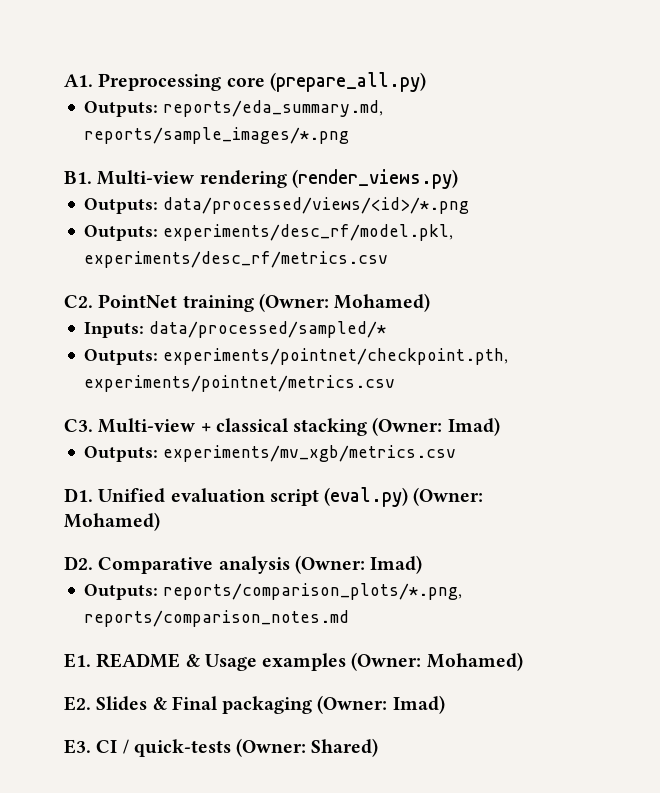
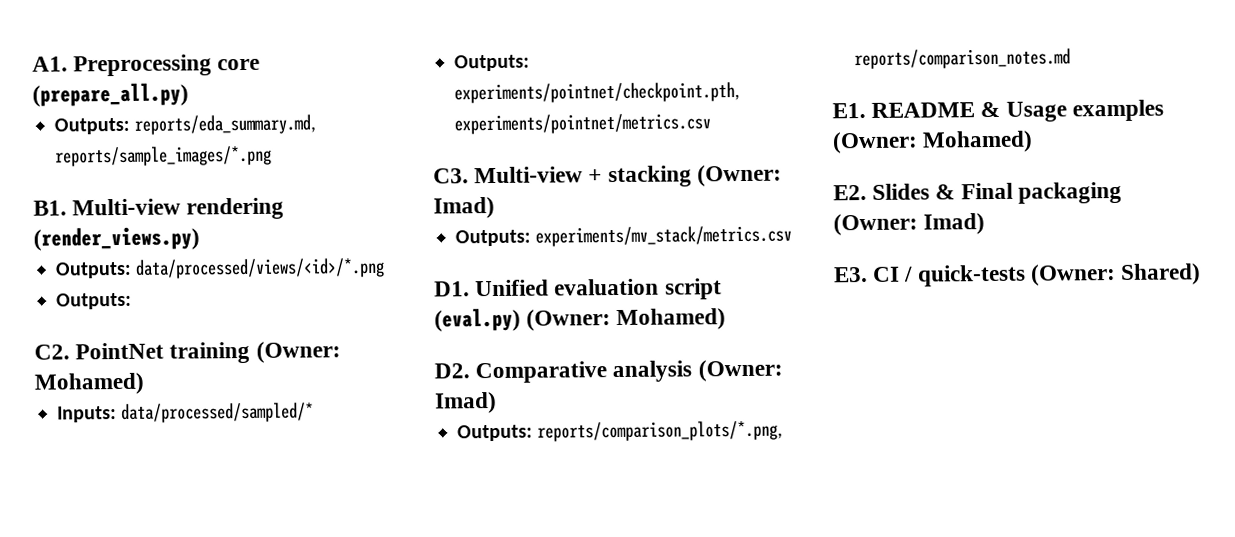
[163,224,454,241] [84,251,389,268] experiments/desc_rf/model.pkl, experiments/desc_rf/metrics.csv -> (132, 301) none
[215,418,289,432] classical -> (603, 176) none
[163,445,457,462] experiments/mv_xgb/metrics.csv -> [535,225,793,247] experiments/mv_stack/metrics.csv

